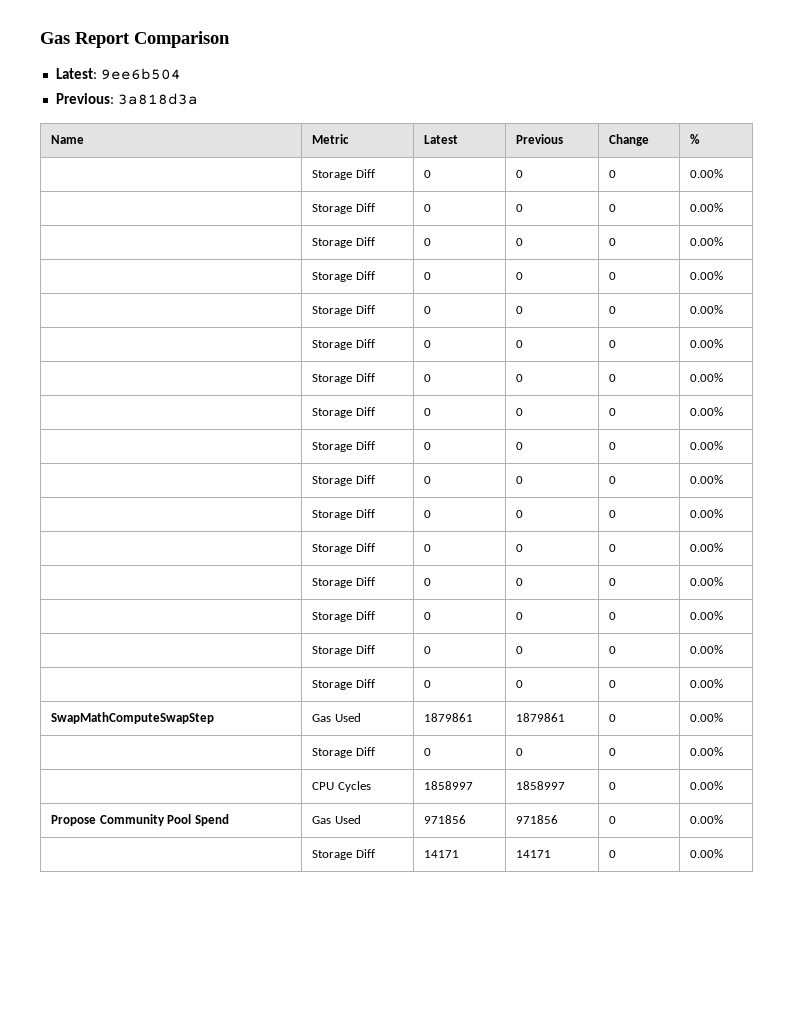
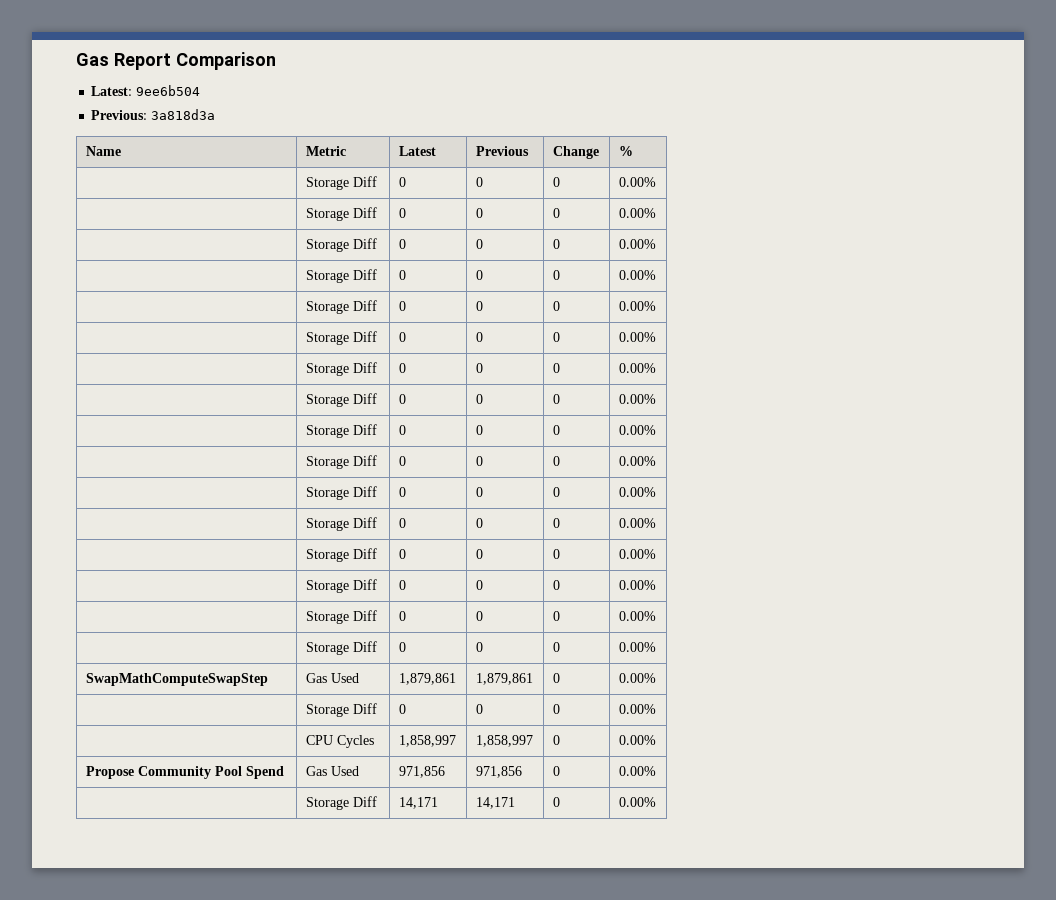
[424,713,474,722] [516,713,566,722] 1879861 | 1879861 -> [398,673,456,685] [475,673,533,685] 1,879,861 | 1,879,861
[424,781,474,790] [516,781,566,790] 1858997 | 1858997 -> [398,735,456,747] [475,735,533,747] 1,858,997 | 1,858,997
[424,815,467,824] [516,815,559,824] [609,816,617,824] [690,815,724,824] [312,849,375,860] [424,850,460,858] [516,850,552,858] 971856 | 971856 | 0 | 0.00% // | Storage Diff | 14171 | 14171 -> [398,766,445,778] [475,766,522,778] [552,766,560,776] [618,766,656,776] [305,796,377,810] [398,797,438,809] [475,797,515,809] 971,856 | 971,856 | 0 | 0.00% // | Storage Diff | 14,171 | 14,171

